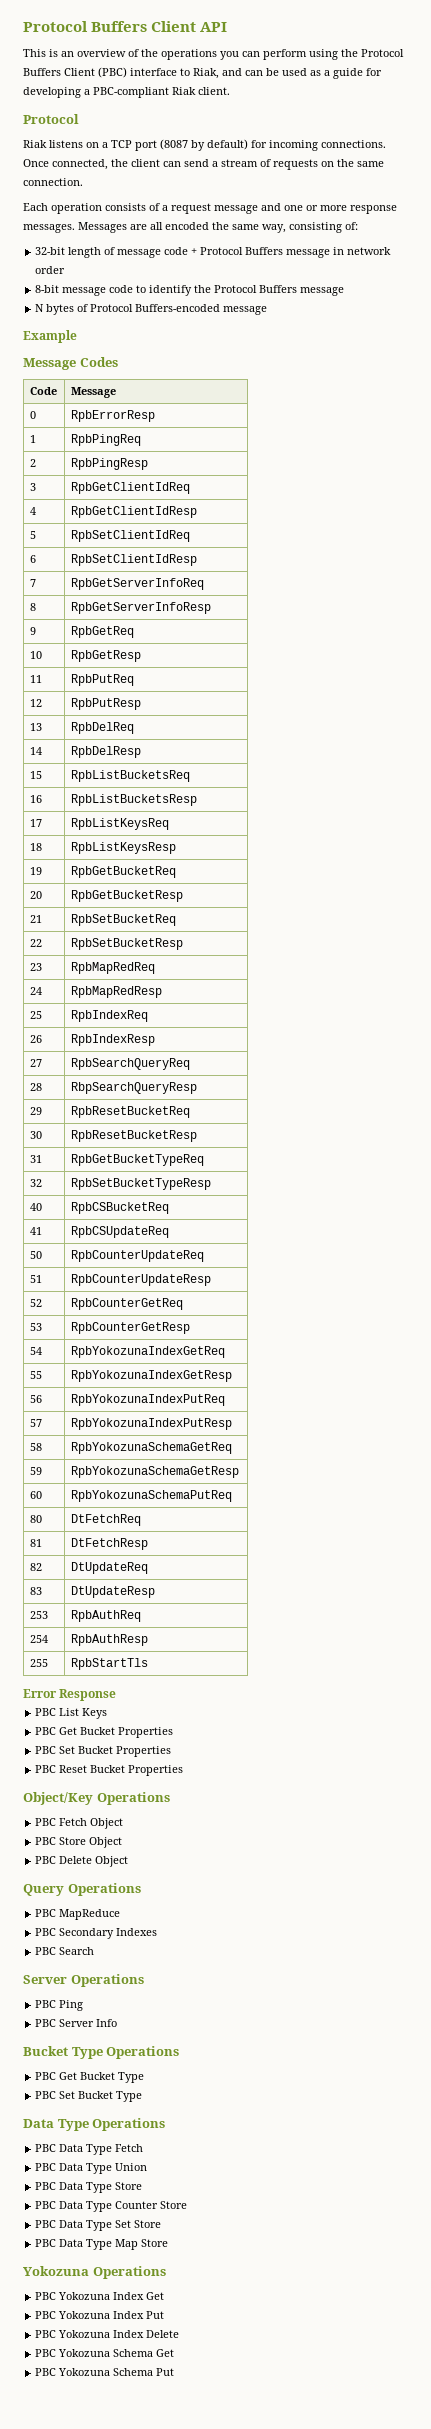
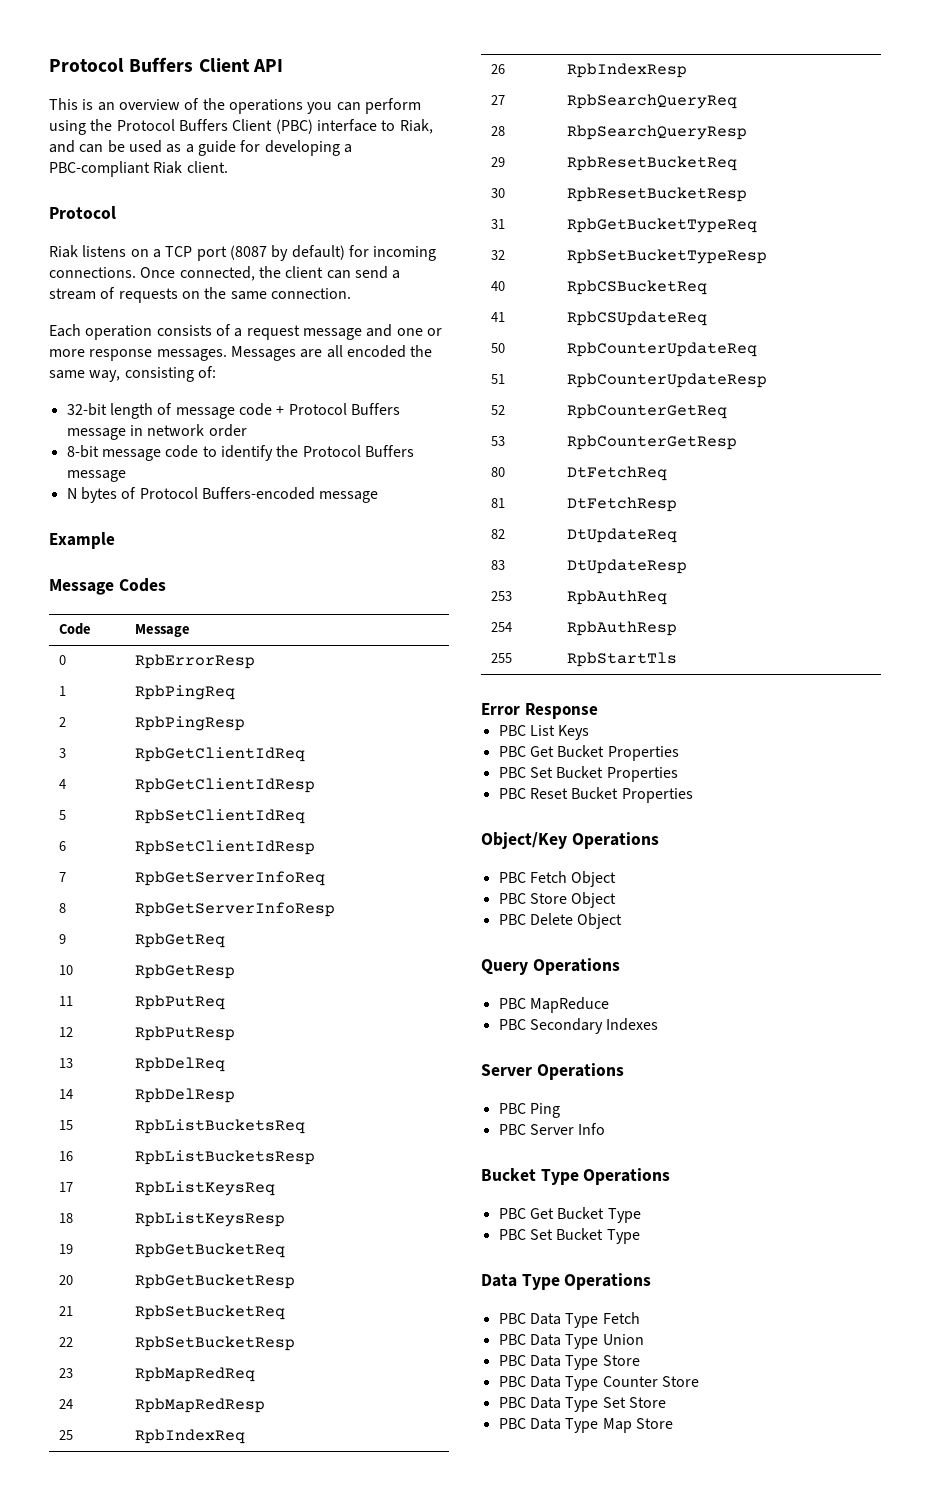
[29,1347,42,1355] [70,1346,225,1358] [29,1371,42,1379] [70,1370,232,1382] [29,1395,42,1403] [70,1394,225,1406] [29,1419,42,1427] [70,1418,232,1430] [29,1443,42,1451] [70,1442,232,1454] [29,1467,42,1475] [70,1466,239,1478] [29,1491,42,1499] [70,1490,232,1502] // 54 | RpbYokozunaIndexGetReq // 55 | RpbYokozunaIndexGetResp // 56 | RpbYokozunaIndexPutReq // 57 | RpbYokozunaIndexPutResp // 58 | RpbYokozunaSchemaGetReq // 59 | RpbYokozunaSchemaGetResp // 60 | RpbYokozunaSchemaPutReq -> (737, 442) none
[35,1947,95,1955] // PBC Search -> (659, 1024) none
[23,2266,166,2279] [35,2292,165,2300] [35,2311,165,2319] [35,2330,180,2338] [35,2349,175,2357] [35,2368,175,2376] // Yokozuna Operations // PBC Yokozuna Index Get // PBC Yokozuna Index Put // PBC Yokozuna Index Delete // PBC Yokozuna Schema Get // PBC Yokozuna Schema Put -> (673, 1423) none

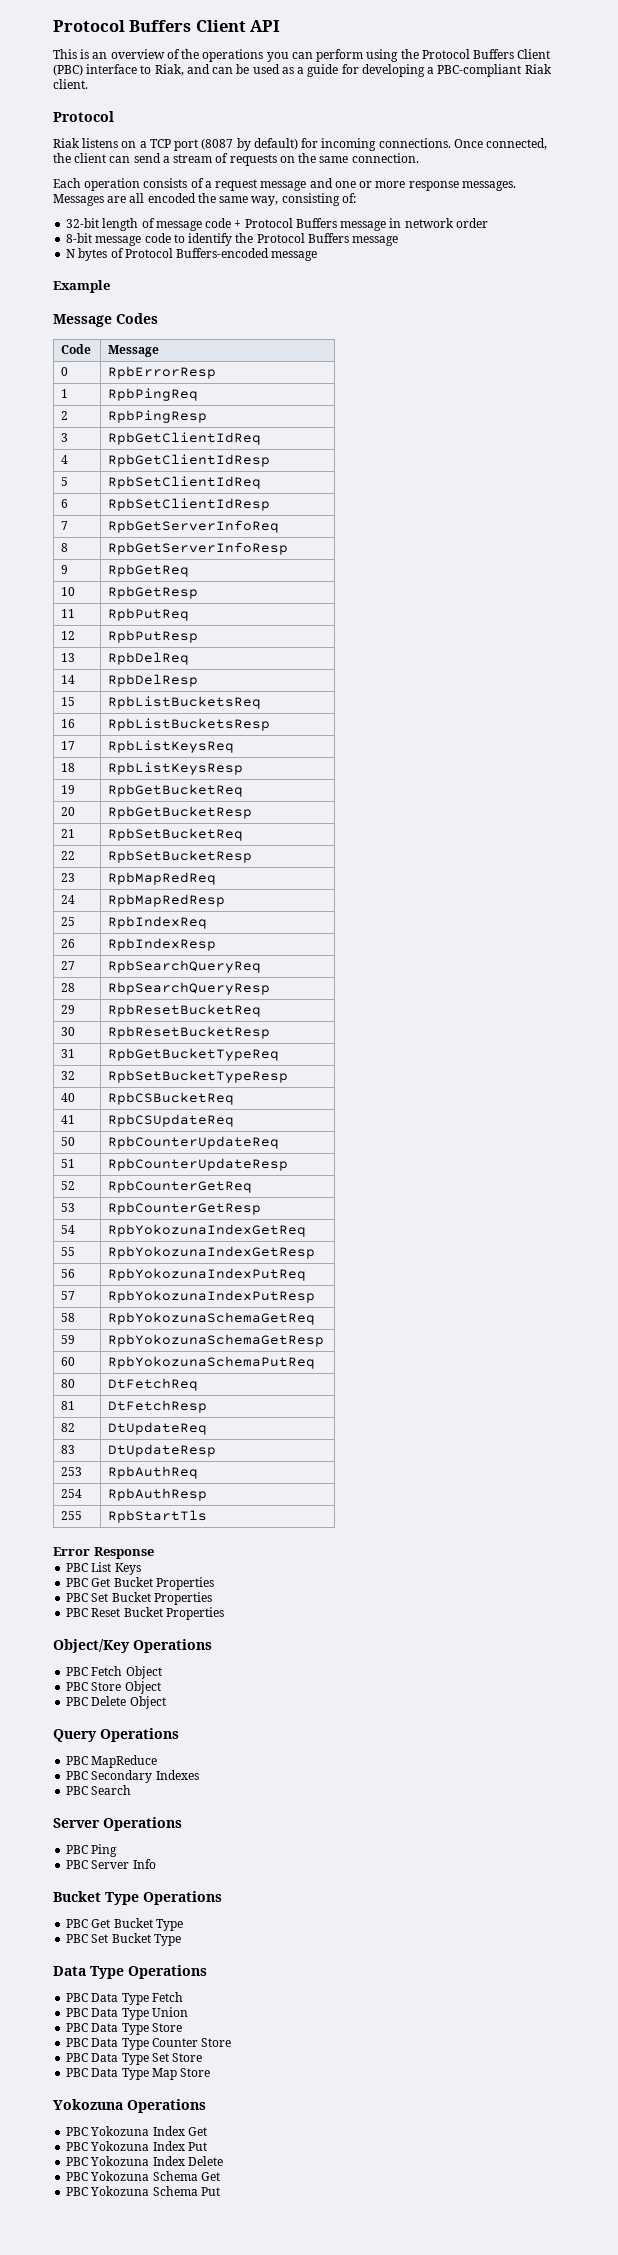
(737, 442) none -> [61,1225,76,1234] [108,1224,307,1237] [61,1247,76,1256] [108,1246,316,1259] [61,1269,76,1278] [108,1268,307,1281] [61,1291,76,1300] [108,1290,316,1303] [61,1313,76,1322] [108,1312,316,1325] [61,1335,76,1344] [108,1334,325,1347] [61,1357,76,1366] [108,1356,316,1369] // 54 | RpbYokozunaIndexGetReq // 55 | RpbYokozunaIndexGetResp // 56 | RpbYokozunaIndexPutReq // 57 | RpbYokozunaIndexPutResp // 58 | RpbYokozunaSchemaGetReq // 59 | RpbYokozunaSchemaGetResp // 60 | RpbYokozunaSchemaPutReq
(659, 1024) none -> [66,1785,132,1795] // PBC Search
(673, 1423) none -> [53,2099,206,2113] [66,2126,207,2136] [66,2141,207,2151] [66,2156,223,2166] [66,2171,220,2181] [66,2186,220,2196] // Yokozuna Operations // PBC Yokozuna Index Get // PBC Yokozuna Index Put // PBC Yokozuna Index Delete // PBC Yokozuna Schema Get // PBC Yokozuna Schema Put

